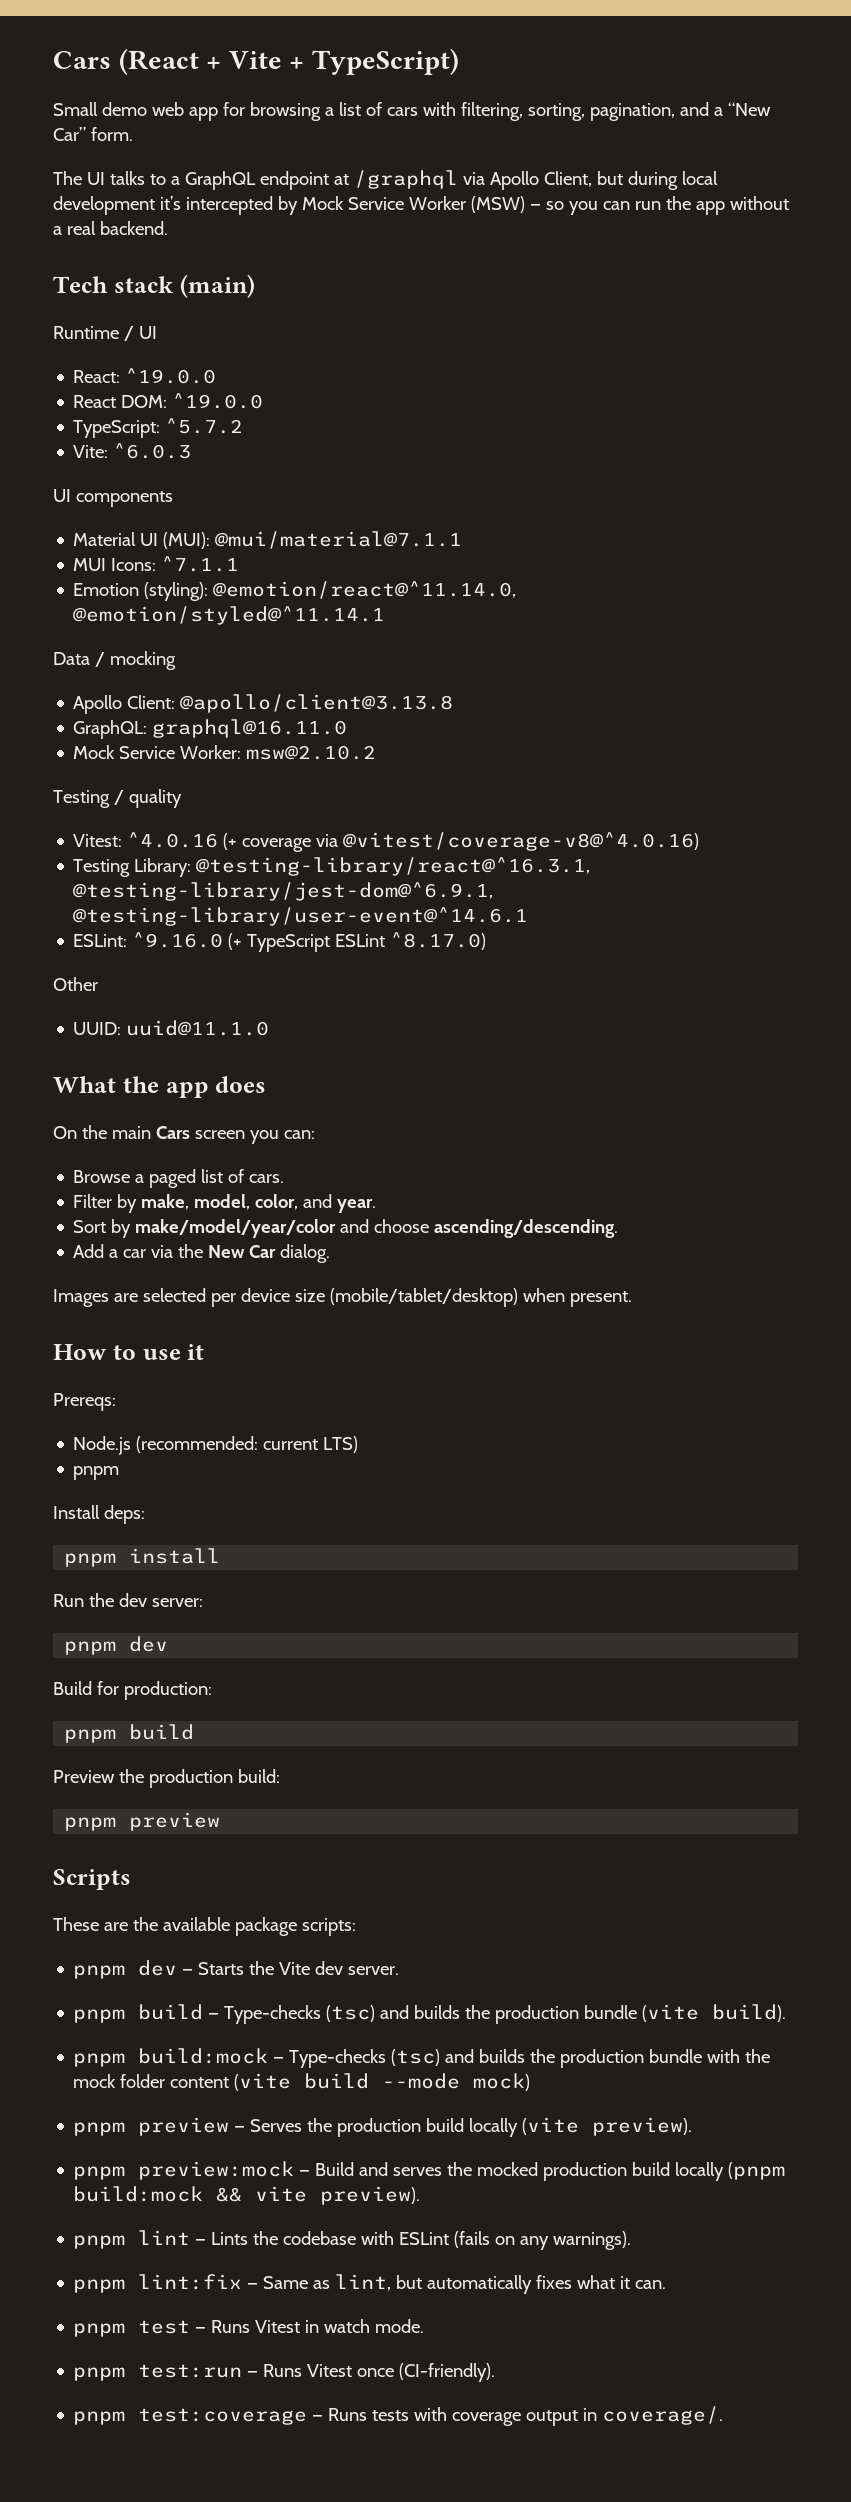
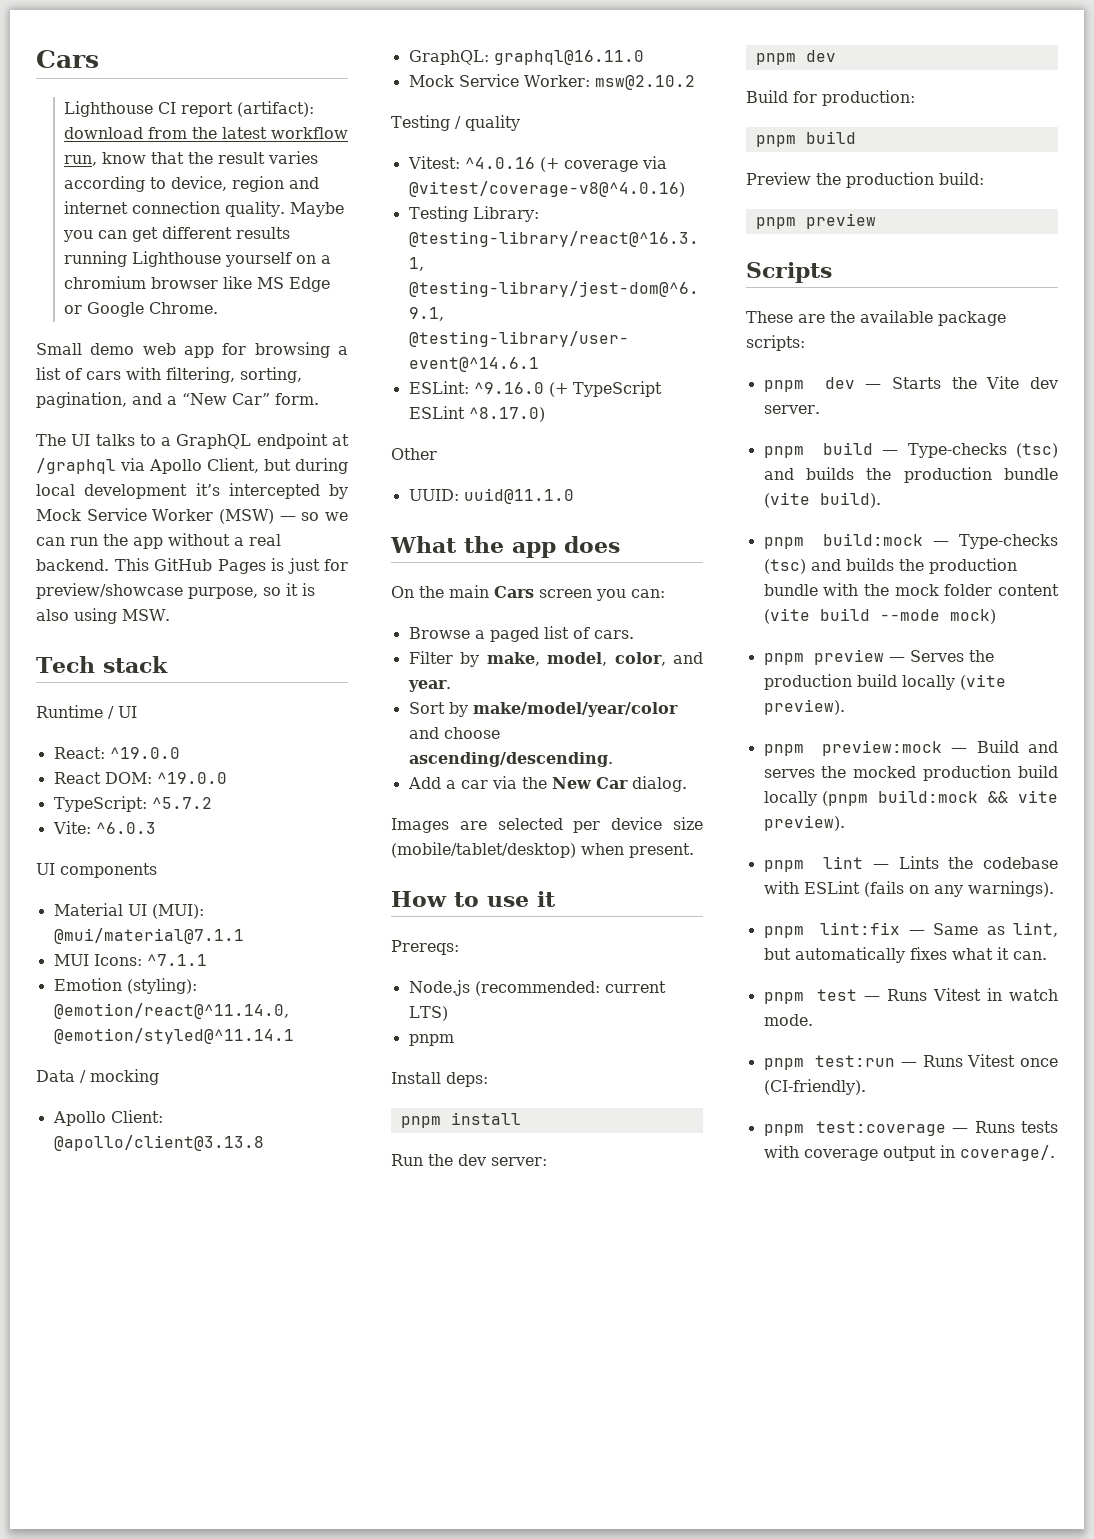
[53,48,459,75] Cars (React + Vite + TypeScript) -> [36,50,99,68] [63,101,314,117] [63,127,348,139] [63,151,318,166] [63,176,319,192] [63,201,344,217] [62,226,290,242] [63,251,331,267] [63,276,330,292] [63,302,218,317] Cars // Lighthouse CI report (artifact): download from the latest workflow run, know that the result varies according to device, region and internet connection quality. Maybe you can get different results running Lighthouse yourself on a chromium browser like MS Edge or Google Chrome.
[568,201,598,215] you -> [325,512,348,521] we
(168, 228) none -> [114,558,348,574] [36,583,315,599] [36,608,170,624] This GitHub Pages is just for preview/showcase purpose, so it is also using MSW.
[179,274,255,298] (main) -> (168, 664) none

